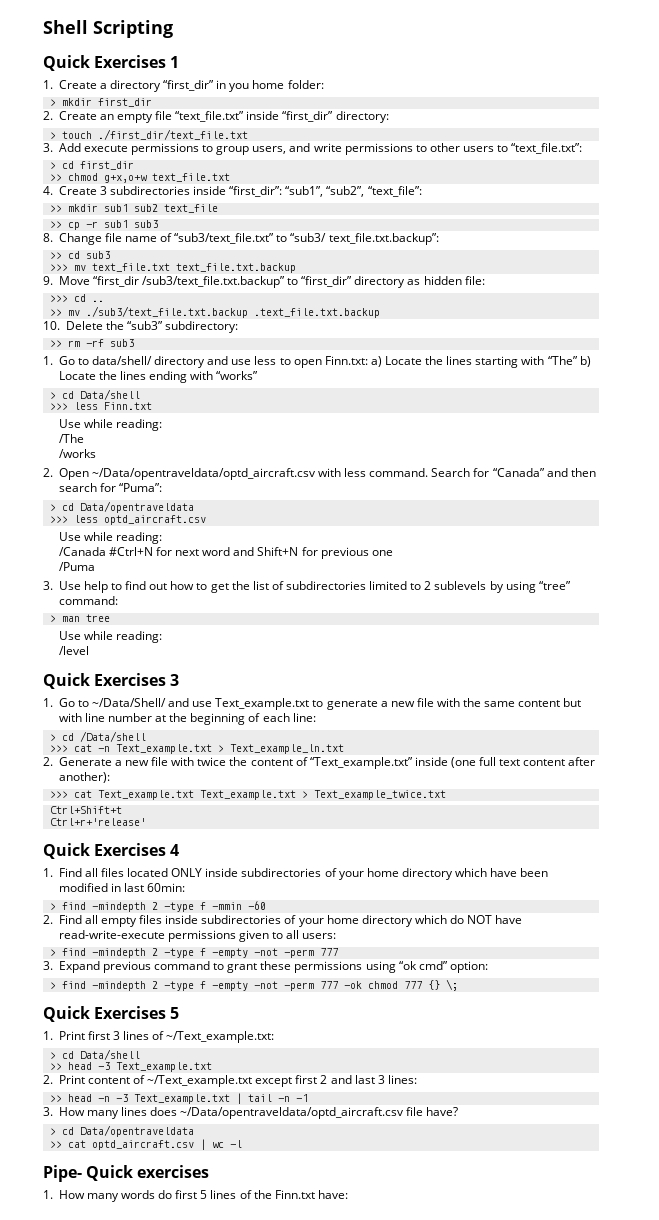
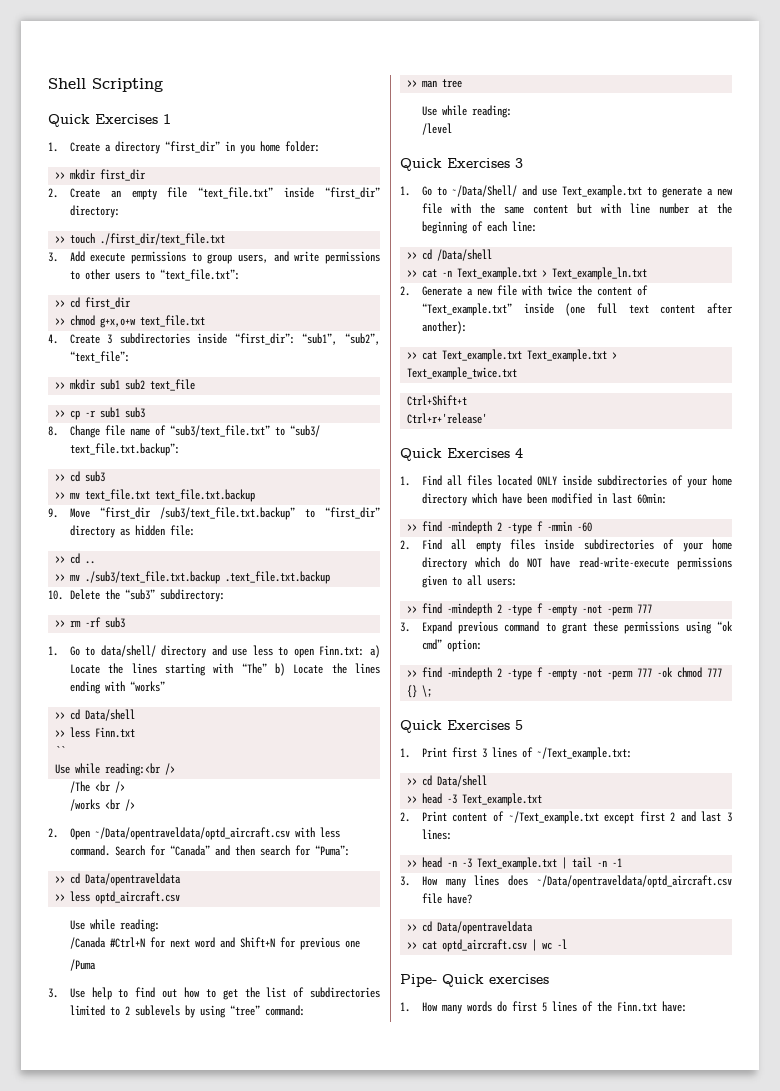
[49,99,56,106] > -> [55,172,66,179] >>
[49,132,56,139] > -> [55,236,66,243] >>
[49,162,56,169] > -> [55,300,66,307] >>
[49,264,68,271] >>> -> [55,492,66,499] >>
[49,295,68,302] >>> -> [55,556,66,563] >>
[49,389,140,400] [49,403,68,410] > cd Data/shell // >>> -> [55,709,136,721] [55,730,66,737] >> cd Data/shell // >>
[58,419,163,431] // Use while reading: -> [55,746,66,755] [55,763,176,776] // `` // Use while reading:<br />
(84, 438) none -> [94,781,125,793] <br />
(96, 453) none -> [104,799,135,811] <br />
[49,501,194,513] [49,516,68,523] > cd Data/opentraveldata // >>> -> [55,873,182,886] [55,894,66,901] >> cd Data/opentraveldata // >>
[49,615,56,622] > -> [407,80,418,87] >>
[49,734,56,741] > -> [407,252,418,259] >>
[49,745,68,752] >>> -> [407,270,418,277] >>
[49,791,68,798] >>> -> [407,352,418,359] >>
[49,903,56,910] > -> [407,524,418,531] >>
[49,949,56,956] > -> [407,606,418,613] >>
[49,982,56,989] > -> [407,670,418,677] >>
[49,1052,56,1059] > -> [407,778,418,785] >>
[49,1128,56,1135] > -> [407,924,418,931] >>

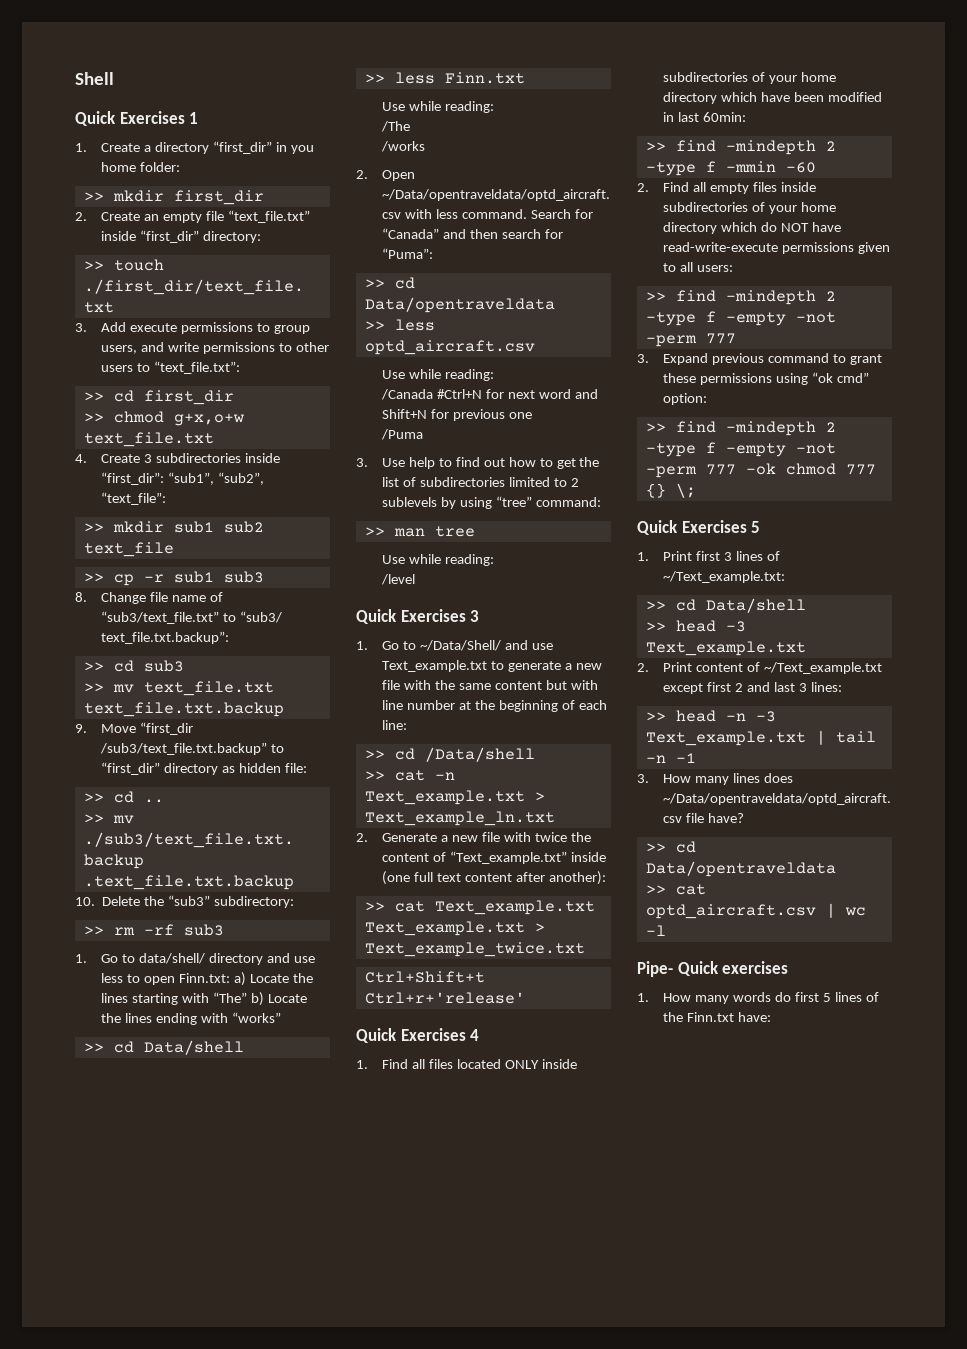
[92,78,163,92] Scripting -> (114, 78) none
[55,746,66,755] [55,763,176,776] // `` // Use while reading:<br /> -> [382,101,494,113] // Use while reading:
[94,781,125,793] <br /> -> (411, 126) none
[104,799,135,811] <br /> -> (426, 146) none

